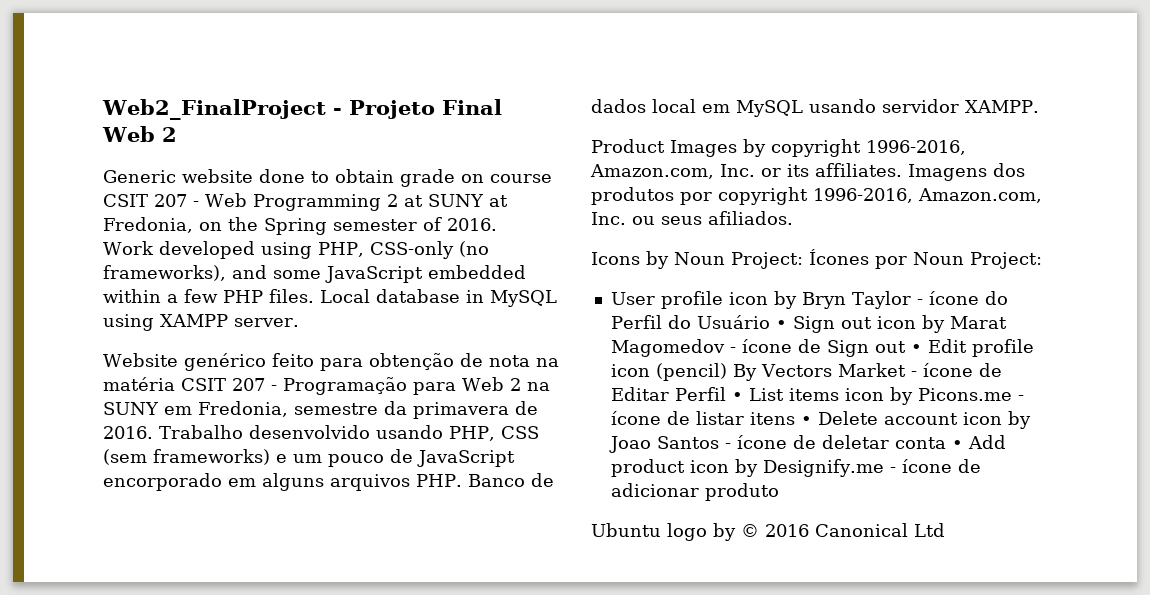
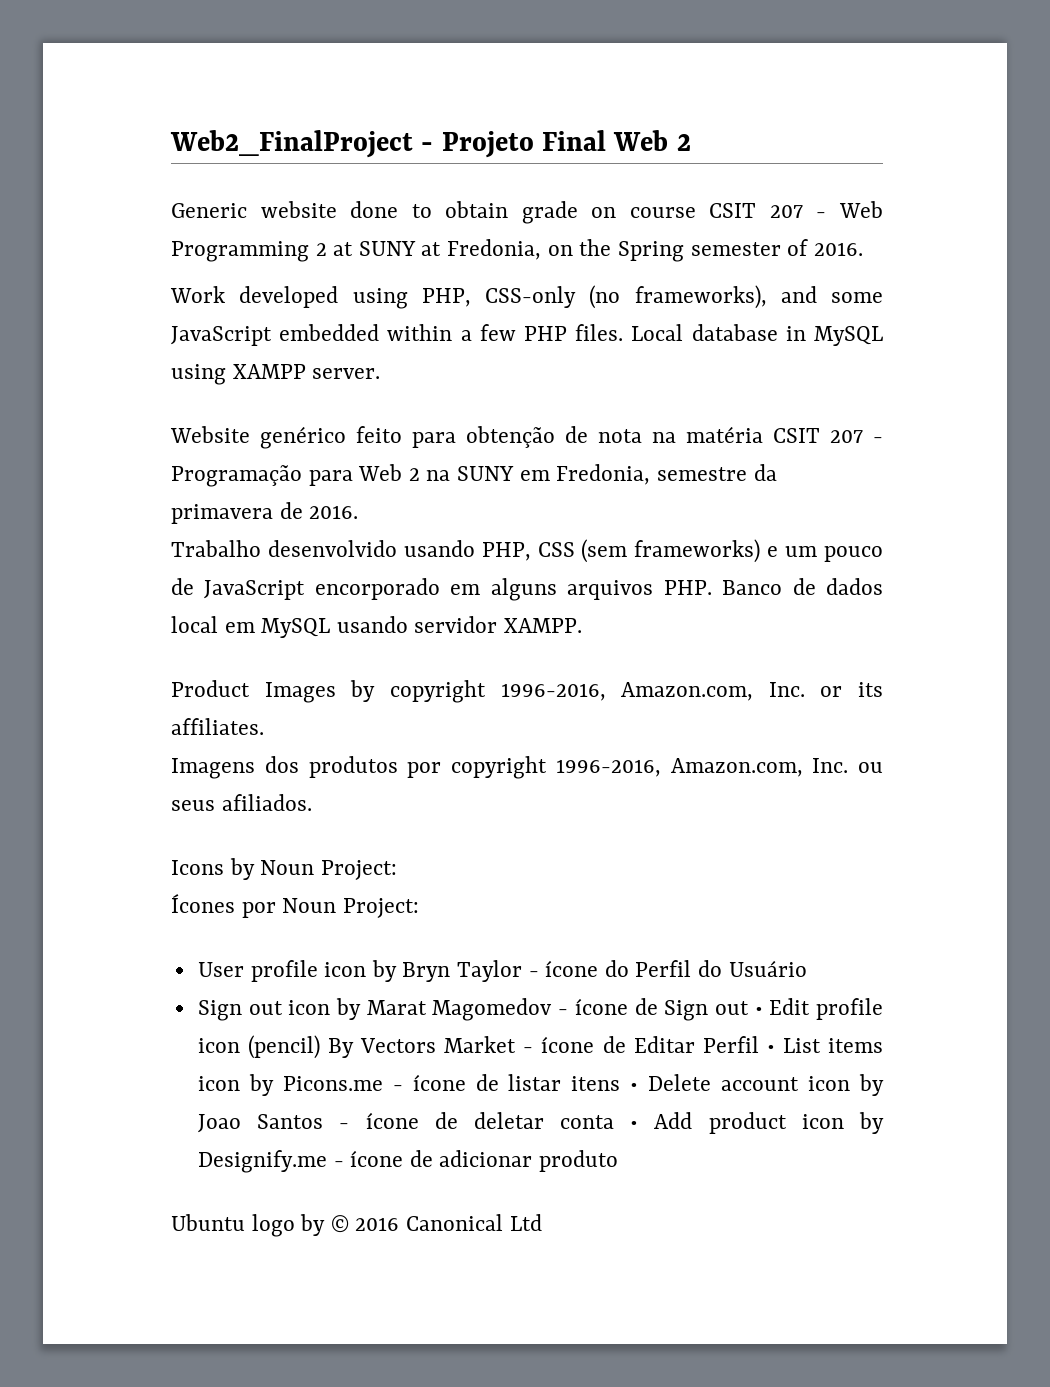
(153, 432) none -> (359, 512) //
(902, 170) none -> (264, 726) //
(803, 260) none -> (397, 870) //
[775,320,787,329] • -> (807, 968) //

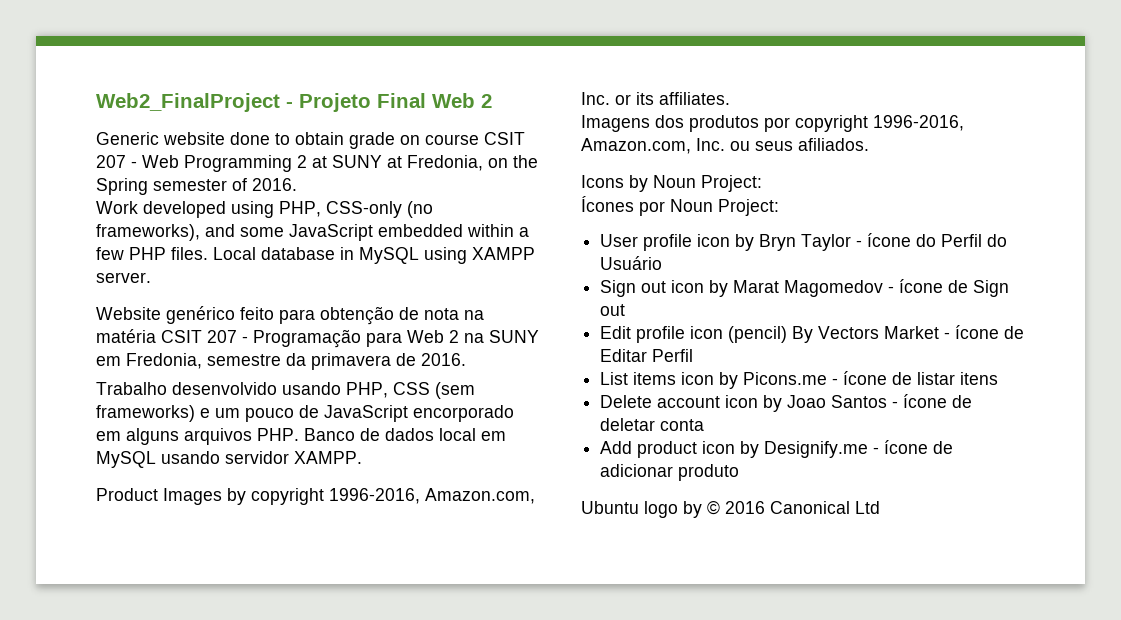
[754,1007,763,1015] • -> (626, 310) //
[766,1045,775,1053] • -> (694, 355) //
[630,1083,639,1091] • -> (999, 378) //
[630,1121,639,1129] • -> (705, 425) //

